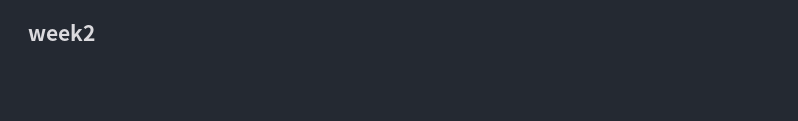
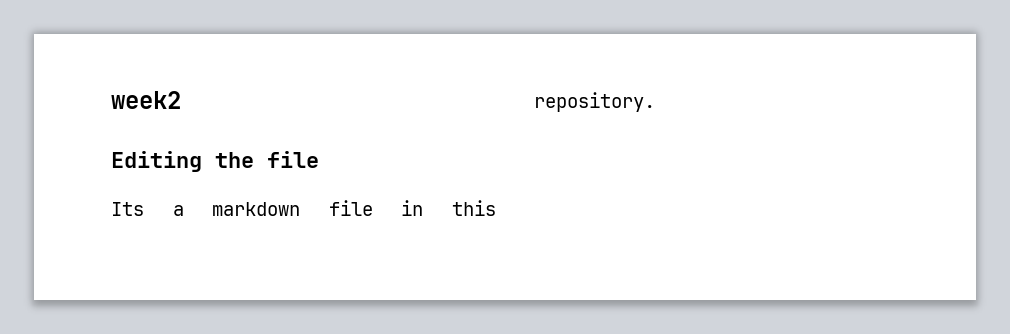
(95, 32) none -> [111,151,319,172] [111,200,496,216] [534,92,655,112] // Editing the file // Its a markdown file in this repository.

